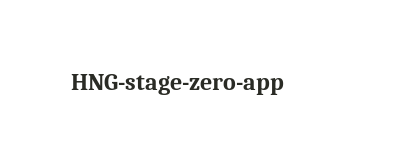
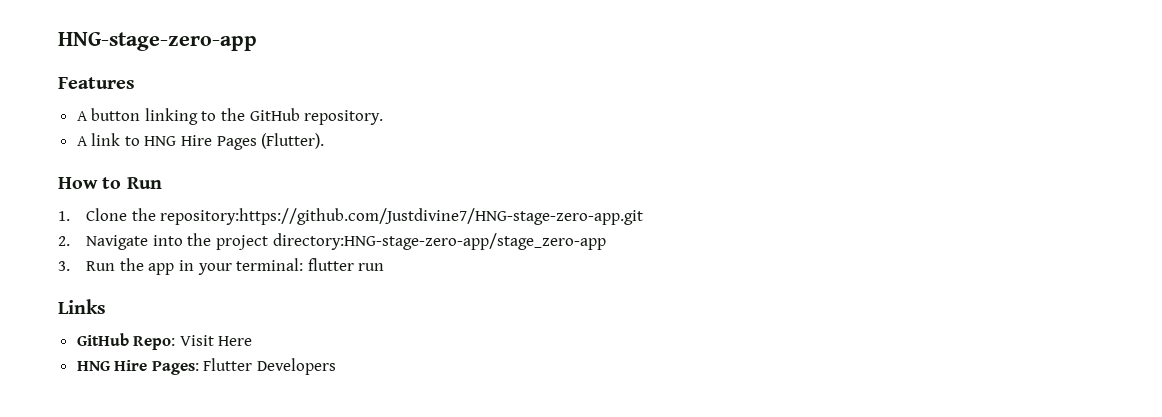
(284, 84) none -> [58,77,135,89] [76,108,384,125] [76,133,325,150] [58,177,162,189] [58,208,644,225] [58,233,606,250] [58,258,385,275] [58,299,106,314] [76,333,253,350] [76,358,337,375] // Features // A button linking to the GitHub repository. // A link to HNG Hire Pages (Flutter). // How to Run // 1. Clone the repository:https://github.com/Justdivine7/HNG-stage-zero-app.git // 2. Navigate into the project directory:HNG-stage-zero-app/stage_zero-app // 3. Run the app in your terminal: flutter run // Links // GitHub Repo: Visit Here // HNG Hire Pages: Flutter Developers

